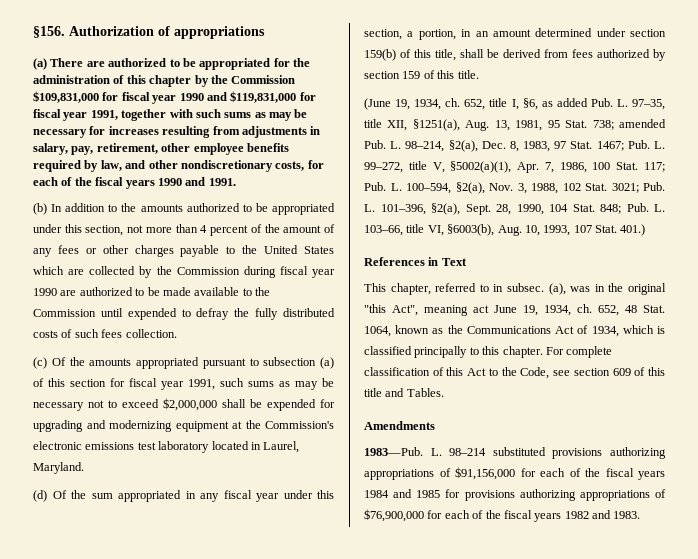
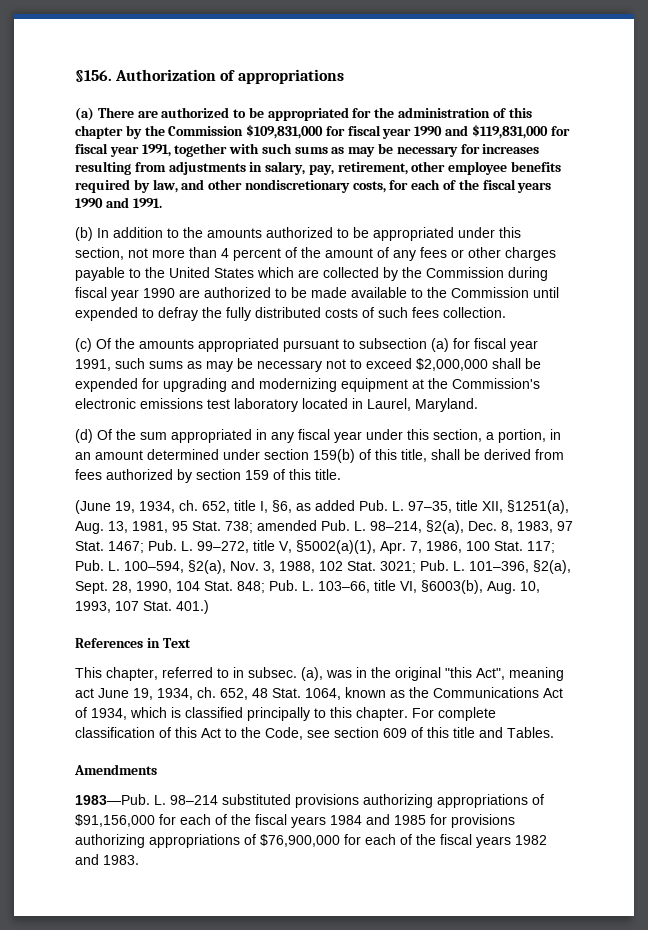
[33,378,106,387] of this section -> (449, 345) none

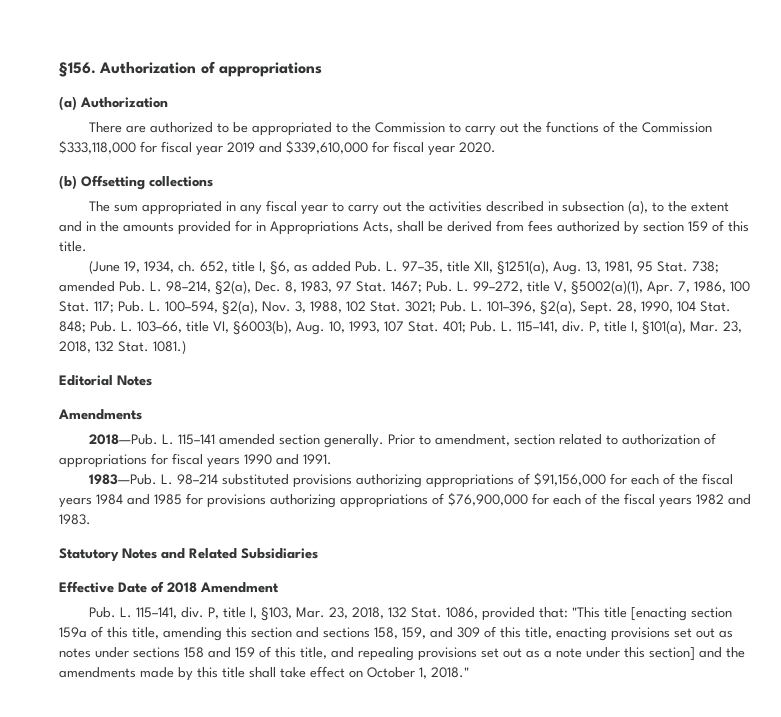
(94, 114) none -> [80,97,168,108] Authorization //
[352,107,532,118] [75,124,570,139] [75,143,540,157] [75,161,562,175] [75,179,552,193] [75,197,162,208] [75,227,521,241] [75,247,556,261] [75,267,548,281] [75,287,559,301] [75,307,506,321] [75,338,538,352] [75,358,541,372] [75,378,540,392] [75,398,478,412] [75,429,136,443] for the administration of this chapter by the Commission $109,831,000 for fiscal year 1990 and $119,831,000 for fiscal year 1991, together with such sums as may be necessary for increases resulting from adjustments in salary, pay, retirement, other employee benefits required by law, and other nondiscretionary costs, for each of the fiscal years 1990 and 1991. // (b) In addition to the amounts authorized to be appropriated under this section, not more than 4 percent of the amount of any fees or other charges payable to the United States which are collected by the Commission during fiscal year 1990 are authorized to be made available to the Commission until expended to defray the fully distributed costs of such fees collection. // (c) Of the amounts appropriated pursuant to subsection (a) for fiscal year 1991, such sums as may be necessary not to exceed $2,000,000 shall be expended for upgrading and modernizing equipment at the Commission's electronic emissions test laboratory located in Laurel, Maryland. // (d) Of the -> [336,121,713,136] [59,140,496,156] [59,175,213,190] [89,201,111,212] to the Commission to carry out the functions of the Commission $333,118,000 for fiscal year 2019 and $339,610,000 for fiscal year 2020. // (b) Offsetting collections // The
[366,429,561,443] [75,449,427,463] under this section, a portion, in an amount determined under section 159(b) of this title, -> [332,200,730,215] [59,220,393,235] to carry out the activities described in subsection (a), to the extent and in the amounts provided for in Appropriations Acts,
[176,600,209,614] [75,638,191,648] [75,667,564,681] [75,687,563,700] [75,707,496,721] [75,727,554,740] [74,764,157,775] 401.) // References in Text // This chapter, referred to in subsec. (a), was in the original "this Act", meaning act June 19, 1934, ch. 652, 48 Stat. 1064, known as the Communications Act of 1934, which is classified principally to this chapter. For complete classification of this Act to the Code, see section 609 of this title and Tables. // Amendments -> [443,320,742,335] [59,340,186,354] [59,375,152,386] [58,409,142,420] [89,433,717,448] [59,453,332,468] 401; Pub. L. 115–141, div. P, title I, §101(a), Mar. 23, 2018, 132 Stat. 1081.) // Editorial Notes // Amendments // 2018—Pub. L. 115–141 amended section generally. Prior to amendment, section related to authorization of appropriations for fiscal years 1990 and 1991.
(139, 860) none -> [59,548,318,562] [59,581,279,593] [89,607,733,621] [59,626,733,641] [59,646,745,661] [59,666,469,681] // Statutory Notes and Related Subsidiaries // Effective Date of 2018 Amendment // Pub. L. 115–141, div. P, title I, §103, Mar. 23, 2018, 132 Stat. 1086, provided that: "This title [enacting section 159a of this title, amending this section and sections 158, 159, and 309 of this title, enacting provisions set out as notes under sections 158 and 159 of this title, and repealing provisions set out as a note under this section] and the amendments made by this title shall take effect on October 1, 2018."

